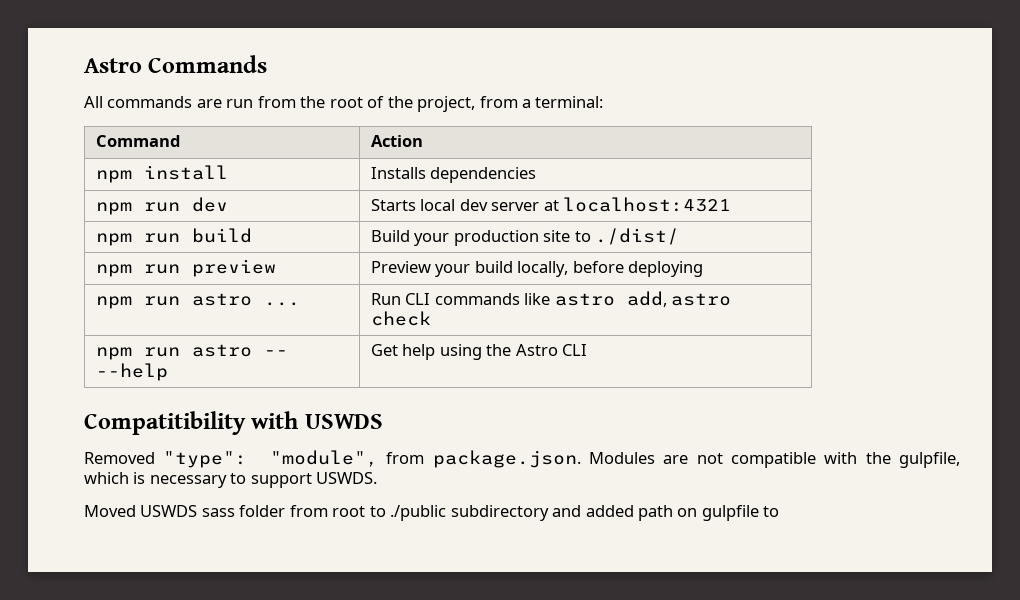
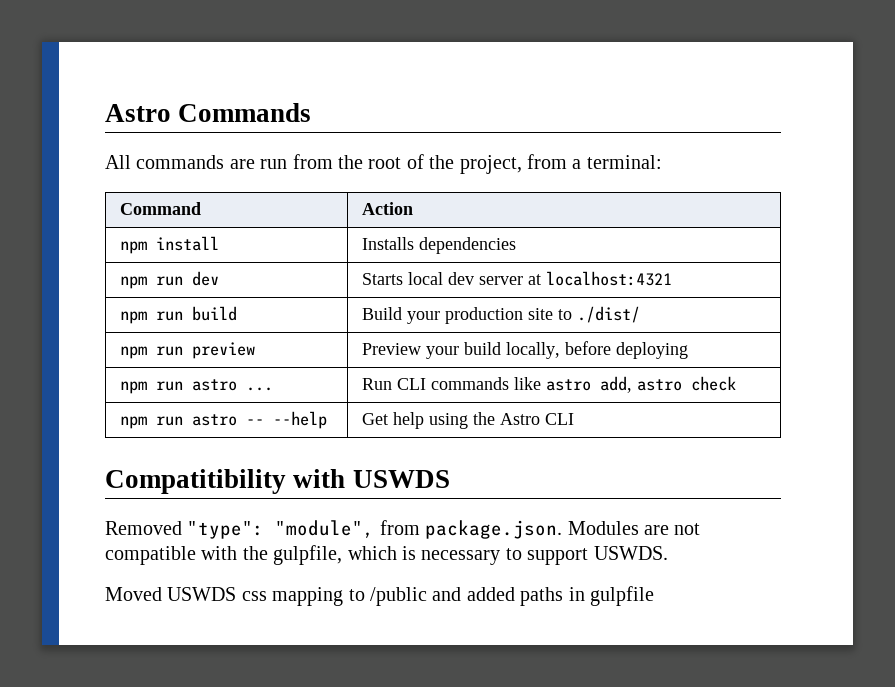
[201,505,780,521] sass folder from root to ./public subdirectory and added path on gulpfile to -> [241,586,654,606] css mapping to /public and added paths in gulpfile

